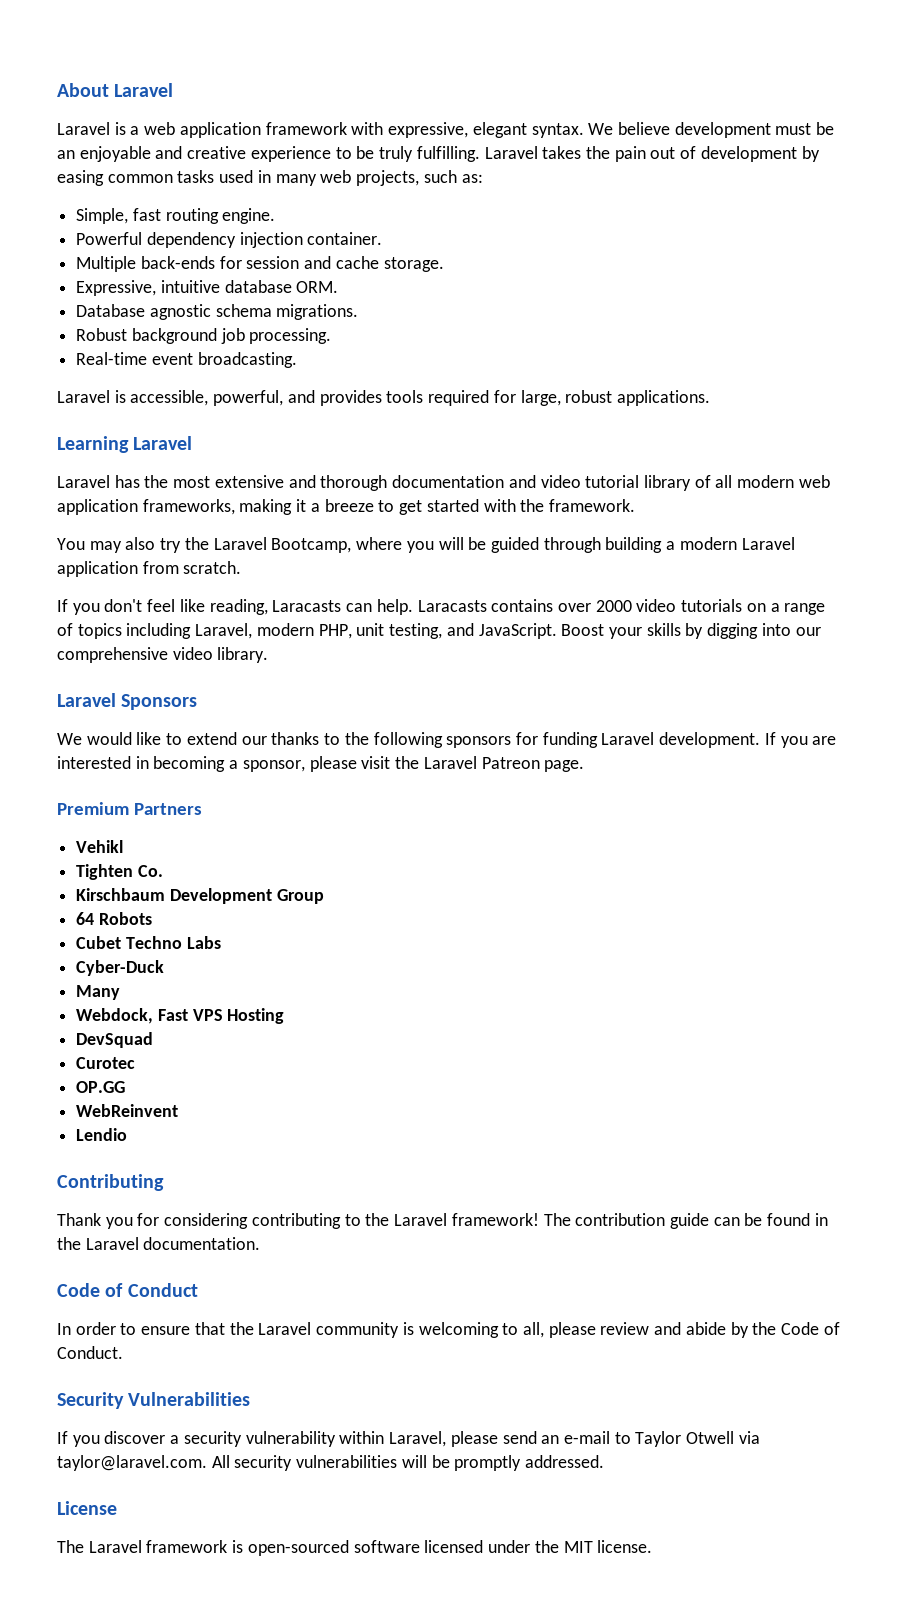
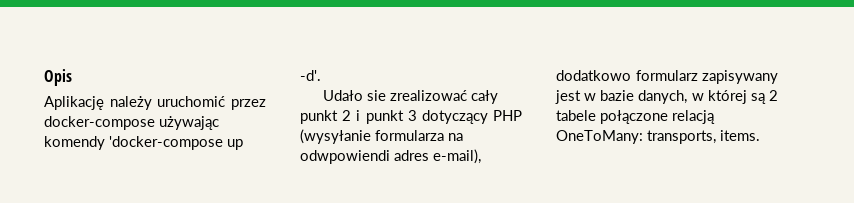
[57,83,174,97] [57,122,835,138] [57,146,820,162] [57,170,483,186] [76,208,276,224] [76,232,383,248] [76,256,444,272] [76,280,339,296] [76,304,359,320] [76,328,332,344] [76,352,297,368] [57,390,710,406] [57,436,193,453] [57,475,830,491] [57,499,635,515] [57,537,795,553] [57,561,242,577] [57,599,826,615] [57,623,821,639] [57,647,269,663] [57,693,198,710] [57,732,837,748] [57,756,585,772] [57,802,202,815] [76,840,124,853] [76,864,163,880] [76,888,324,904] [76,912,152,925] [76,936,221,949] [76,960,165,976] [76,985,121,1000] [76,1008,285,1024] [76,1032,154,1048] [76,1057,136,1069] [76,1081,126,1093] [76,1104,179,1117] [76,1128,128,1141] [57,1174,164,1191] [57,1213,828,1229] [57,1237,261,1250] [57,1283,198,1297] [57,1322,840,1338] [57,1346,123,1359] [57,1392,251,1409] [57,1431,760,1447] [57,1455,605,1471] [57,1501,117,1515] [57,1540,653,1556] About Laravel // Laravel is a web application framework with expressive, elegant syntax. We believe development must be an enjoyable and creative experience to be truly fulfilling. Laravel takes the pain out of development by easing common tasks used in many web projects, such as: // Simple, fast routing engine. // Powerful dependency injection container. // Multiple back-ends for session and cache storage. // Expressive, intuitive database ORM. // Database agnostic schema migrations. // Robust background job processing. // Real-time event broadcasting. // Laravel is accessible, powerful, and provides tools required for large, robust applications. // Learning Laravel // Laravel has the most extensive and thorough documentation and video tutorial library of all modern web application frameworks, making it a breeze to get started with the framework. // You may also try the Laravel Bootcamp, where you will be guided through building a modern Laravel application from scratch. // If you don't feel like reading, Laracasts can help. Laracasts contains over 2000 video tutorials on a range of topics including Laravel, modern PHP, unit testing, and JavaScript. Boost your skills by digging into our comprehensive video library. // Laravel Sponsors // We would like to extend our thanks to the following sponsors for funding Laravel development. If you are interested in becoming a sponsor, please visit the Laravel Patreon page. // Premium Partners // Vehikl // Tighten Co. // Kirschbaum Development Group // 64 Robots // Cubet Techno Labs // Cyber-Duck // Many // Webdock, Fast VPS Hosting // DevSquad // Curotec // OP.GG // WebReinvent // Lendio // Contributing // Thank you for considering contributing to the Laravel framework! The contribution guide can be found in the Laravel documentation. // Code of Conduct // In order to ensure that the Laravel community is welcoming to all, please review and abide by the Code of Conduct. // Security Vulnerabilities // If you discover a security vulnerability within Laravel, please send an e-mail to Taylor Otwell via taylor@laravel.com. All security vulnerabilities will be promptly addressed. // License // The Laravel framework is open-sourced software licensed under the MIT license. -> [44,69,72,86] [44,96,266,110] [44,116,219,130] [44,136,243,150] [300,70,321,81] [322,90,498,104] [300,110,522,124] [300,129,463,144] [300,149,481,164] [556,70,778,84] [555,90,778,104] [556,110,715,124] [556,130,760,144] Opis // Aplikację należy uruchomić przez docker-compose używając komendy 'docker-compose up -d'. // Udało sie zrealizować cały punkt 2 i punkt 3 dotyczący PHP (wysyłanie formularza na odwpowiendi adres e-mail), dodatkowo formularz zapisywany jest w bazie danych, w której są 2 tabele połączone relacją OneToMany: transports, items.

